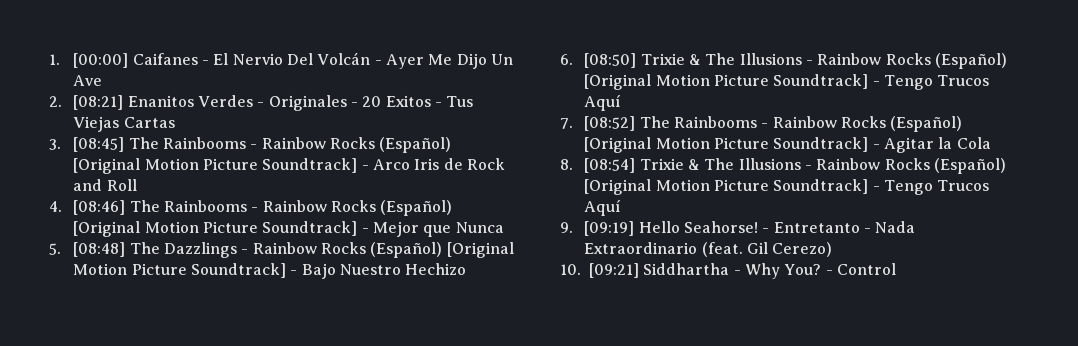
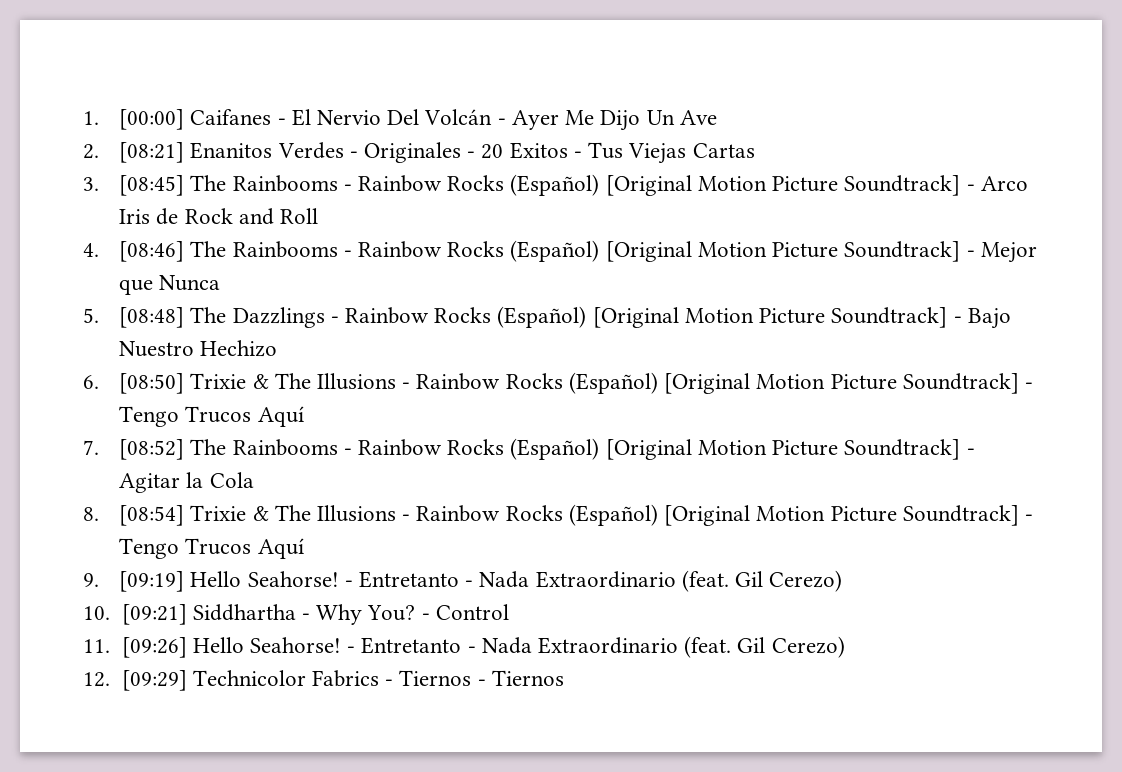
(896, 269) none -> [83,636,845,658] [83,670,564,691] // 11. [09:26] Hello Seahorse! - Entretanto - Nada Extraordinario (feat. Gil Cerezo) // 12. [09:29] Technicolor Fabrics - Tiernos - Tiernos

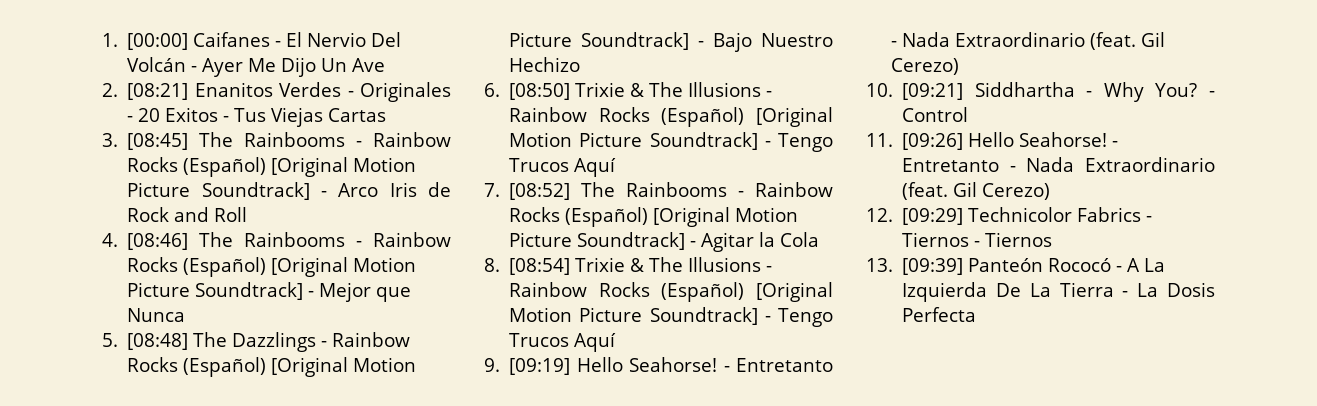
(564, 678) none -> [866,258,1166,275] [902,282,1215,302] [902,307,977,322] // 13. [09:39] Panteón Rococó - A La Izquierda De La Tierra - La Dosis Perfecta

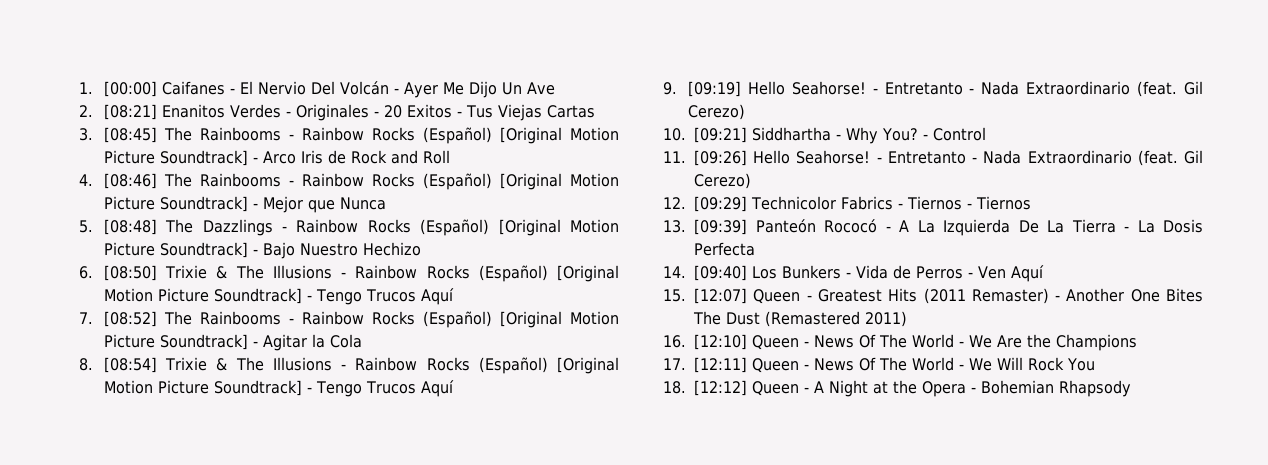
(977, 314) none -> [663,265,1044,282] [663,288,1203,304] [693,311,907,327] [663,334,1137,351] [663,357,1095,373] [663,380,1131,397] // 14. [09:40] Los Bunkers - Vida de Perros - Ven Aquí // 15. [12:07] Queen - Greatest Hits (2011 Remaster) - Another One Bites The Dust (Remastered 2011) // 16. [12:10] Queen - News Of The World - We Are the Champions // 17. [12:11] Queen - News Of The World - We Will Rock You // 18. [12:12] Queen - A Night at the Opera - Bohemian Rhapsody

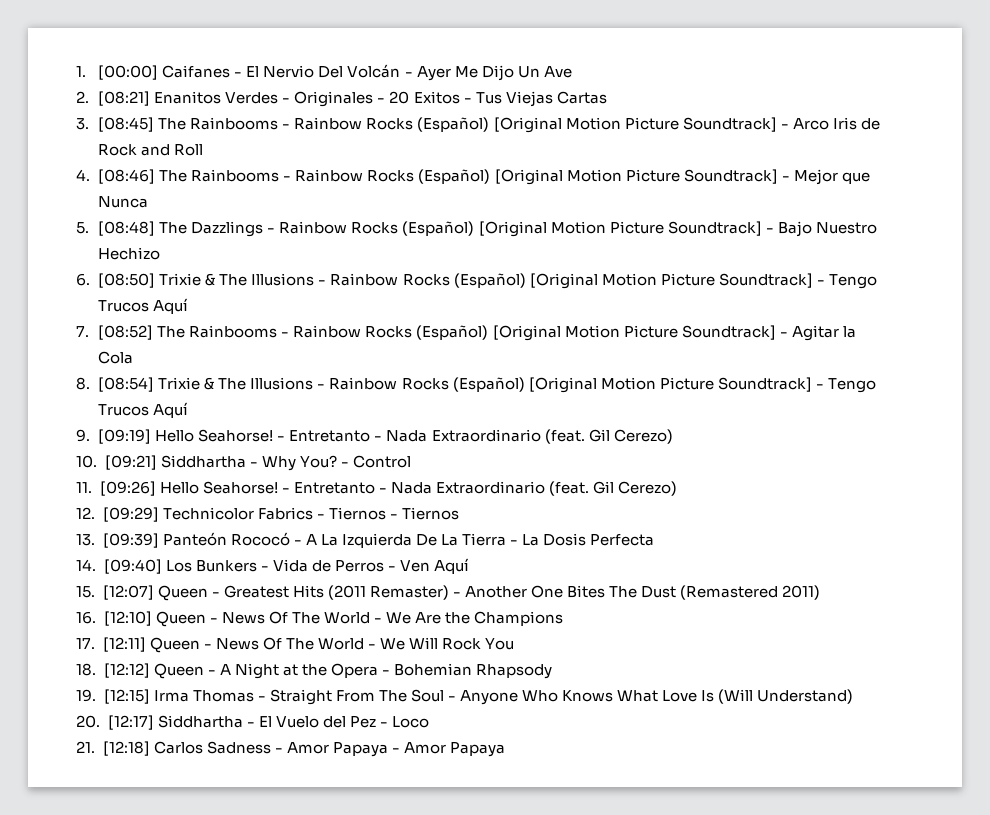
(1131, 388) none -> [76,689,854,705] [76,715,429,730] [76,741,505,757] // 19. [12:15] Irma Thomas - Straight From The Soul - Anyone Who Knows What Love Is (Will Understand) // 20. [12:17] Siddhartha - El Vuelo del Pez - Loco // 21. [12:18] Carlos Sadness - Amor Papaya - Amor Papaya

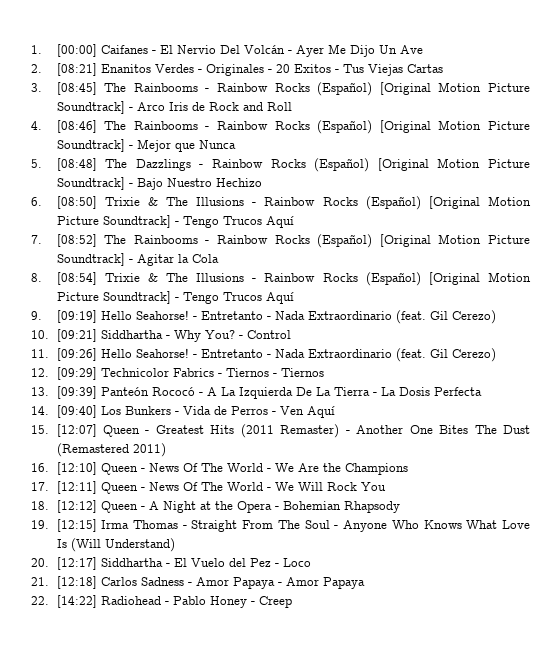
(505, 749) none -> [31,595,292,608] // 22. [14:22] Radiohead - Pablo Honey - Creep

